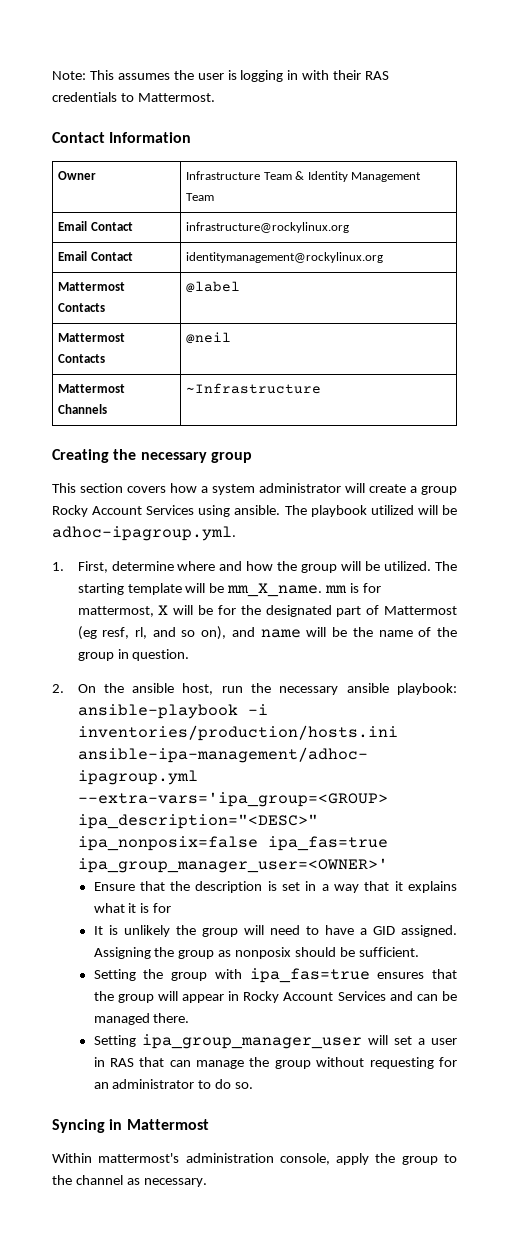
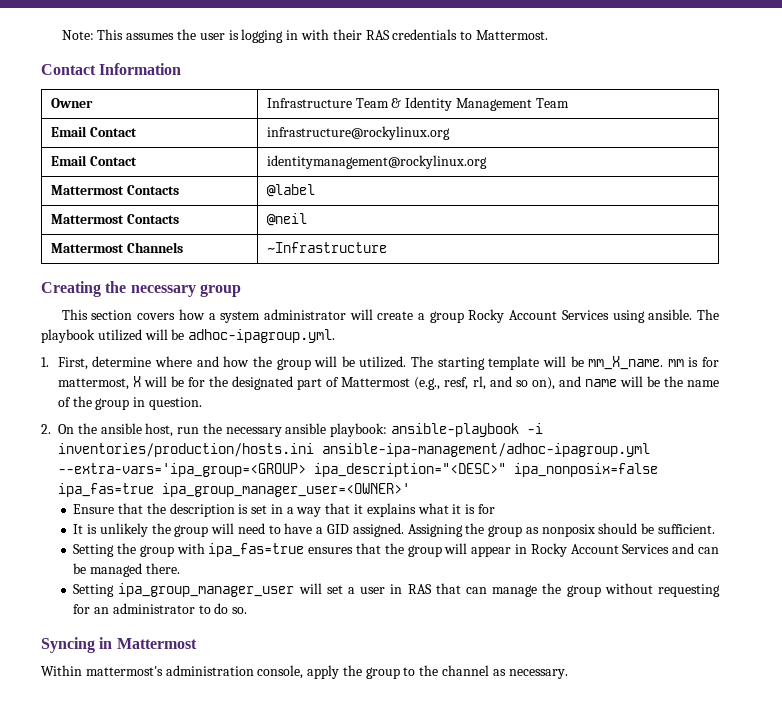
[77,626,97,640] (eg -> [414,377,441,390] (e.g.,

